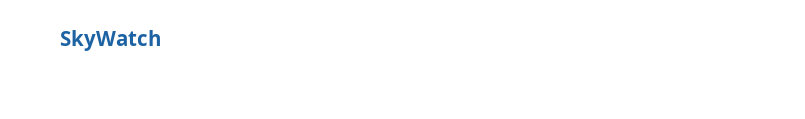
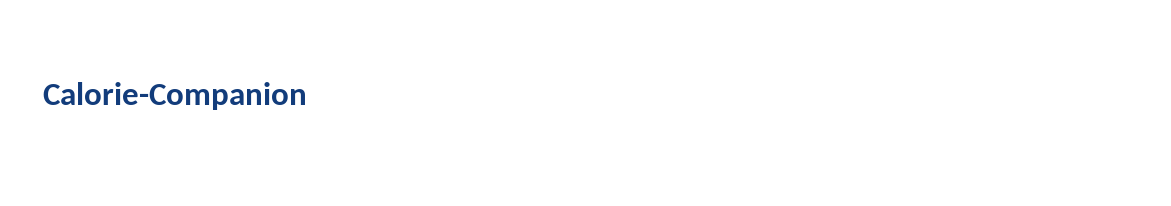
[60,30,161,51] SkyWatch -> [43,82,307,110] Calorie-Companion

